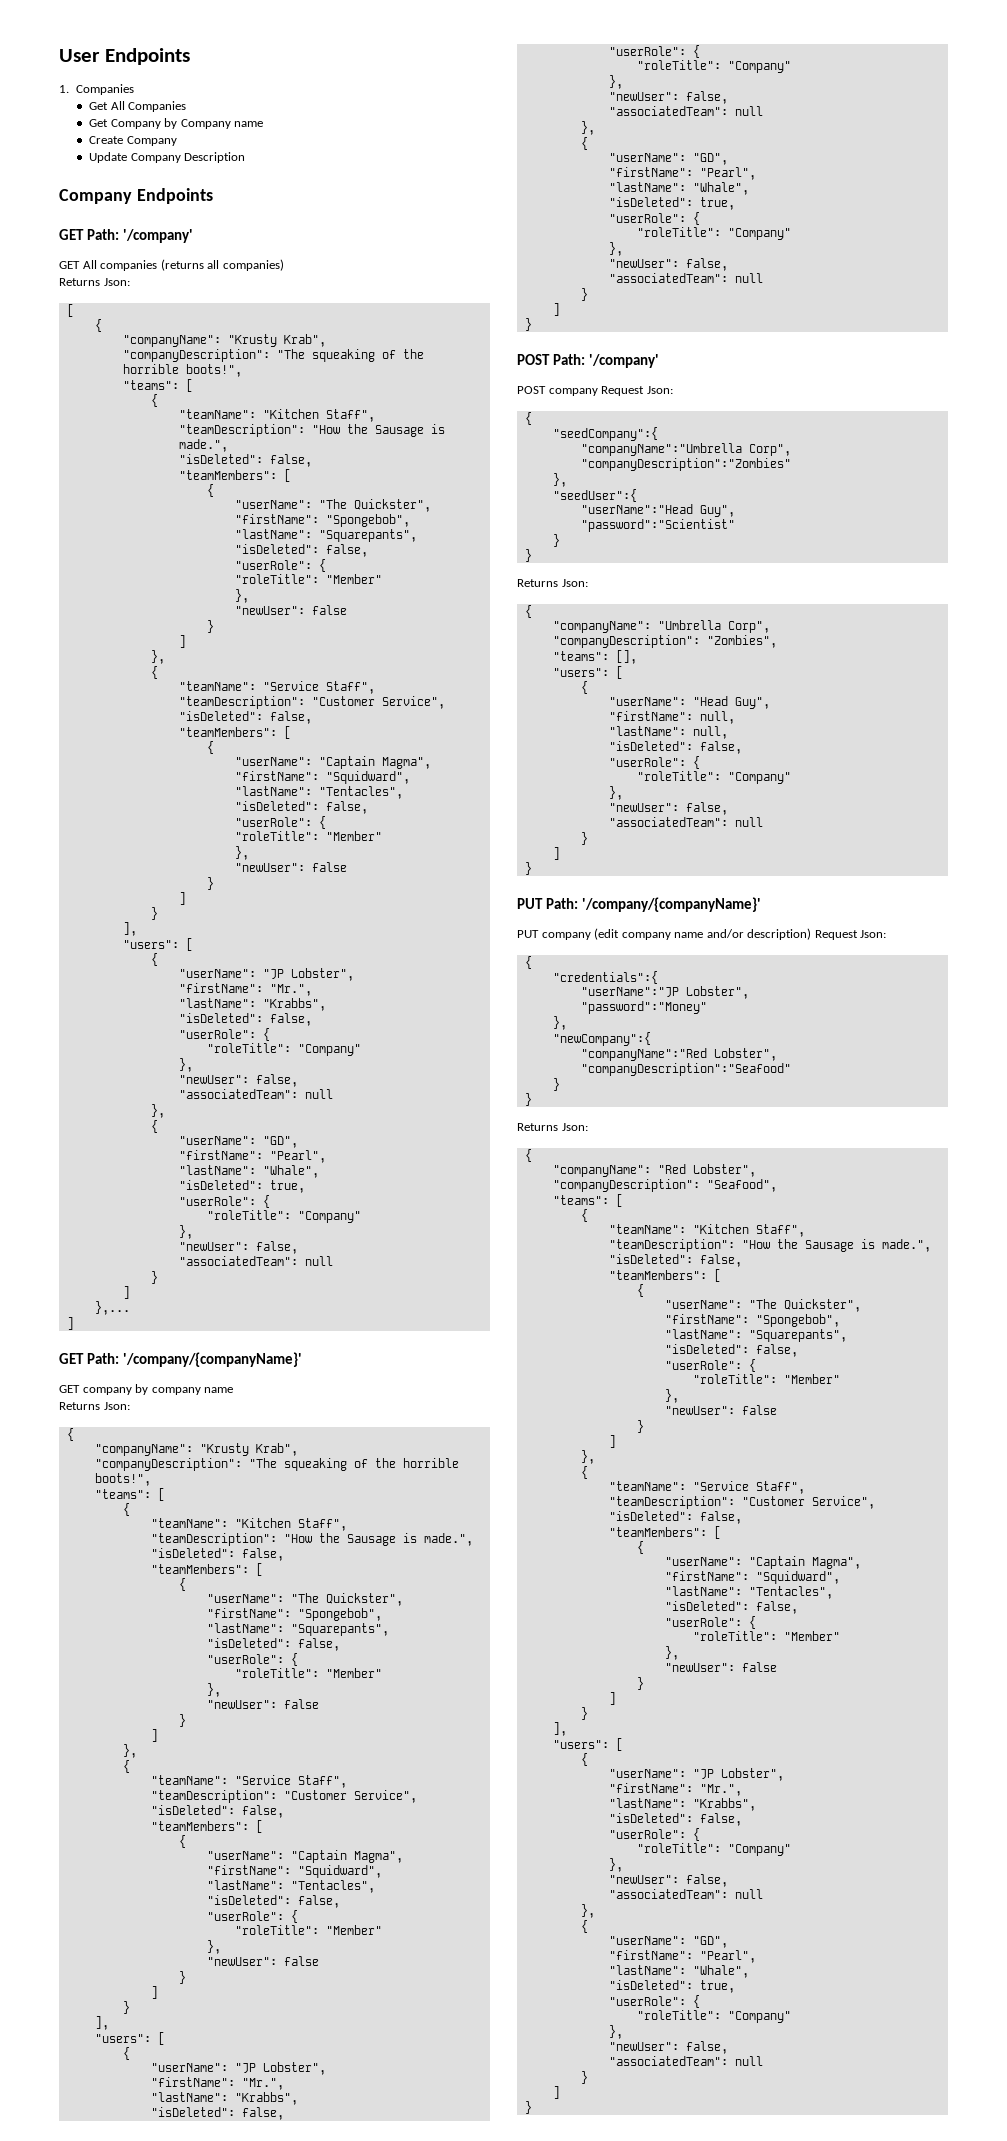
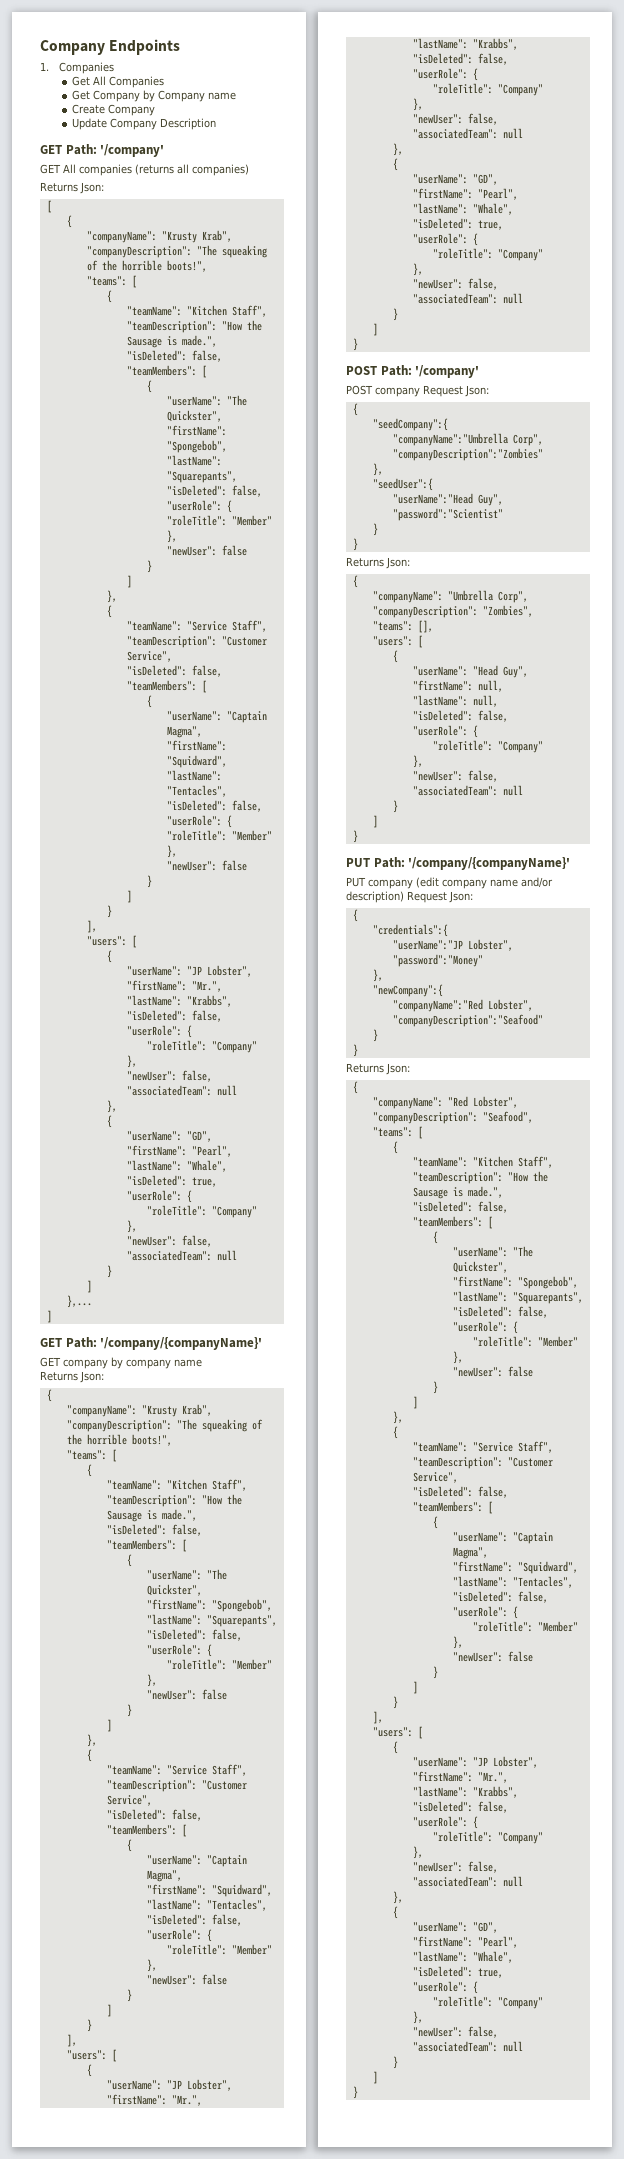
[59,49,100,62] User -> [40,40,105,55] Company
[59,188,213,204] // Company Endpoints -> (216, 124) none

